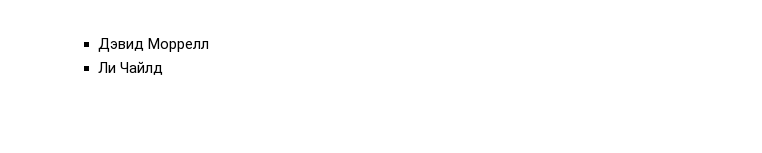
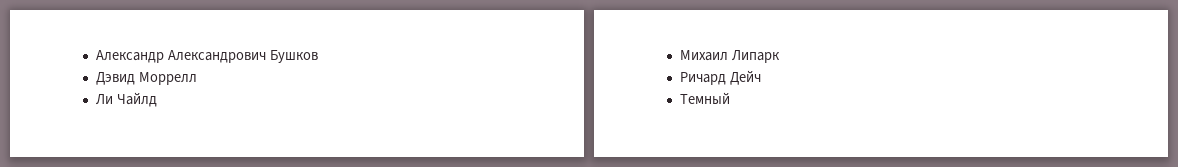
(97, 45) none -> [95,50,318,63] Александр Александрович Бушков //
(163, 68) none -> [679,50,780,63] [679,70,761,85] [679,92,730,104] // Михаил Липарк // Ричард Дейч // Темный

